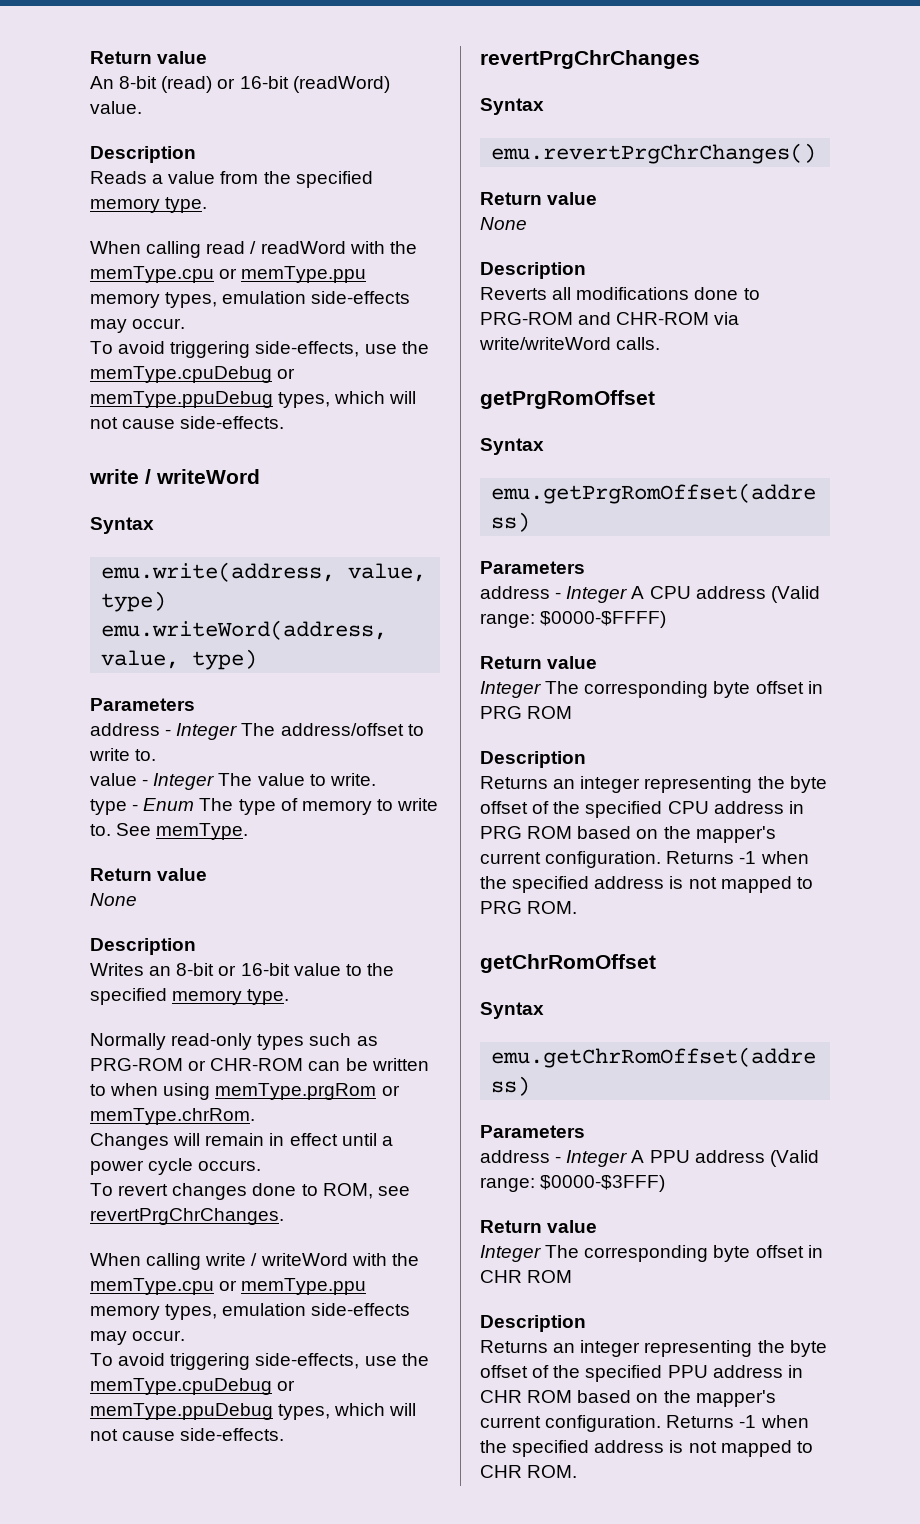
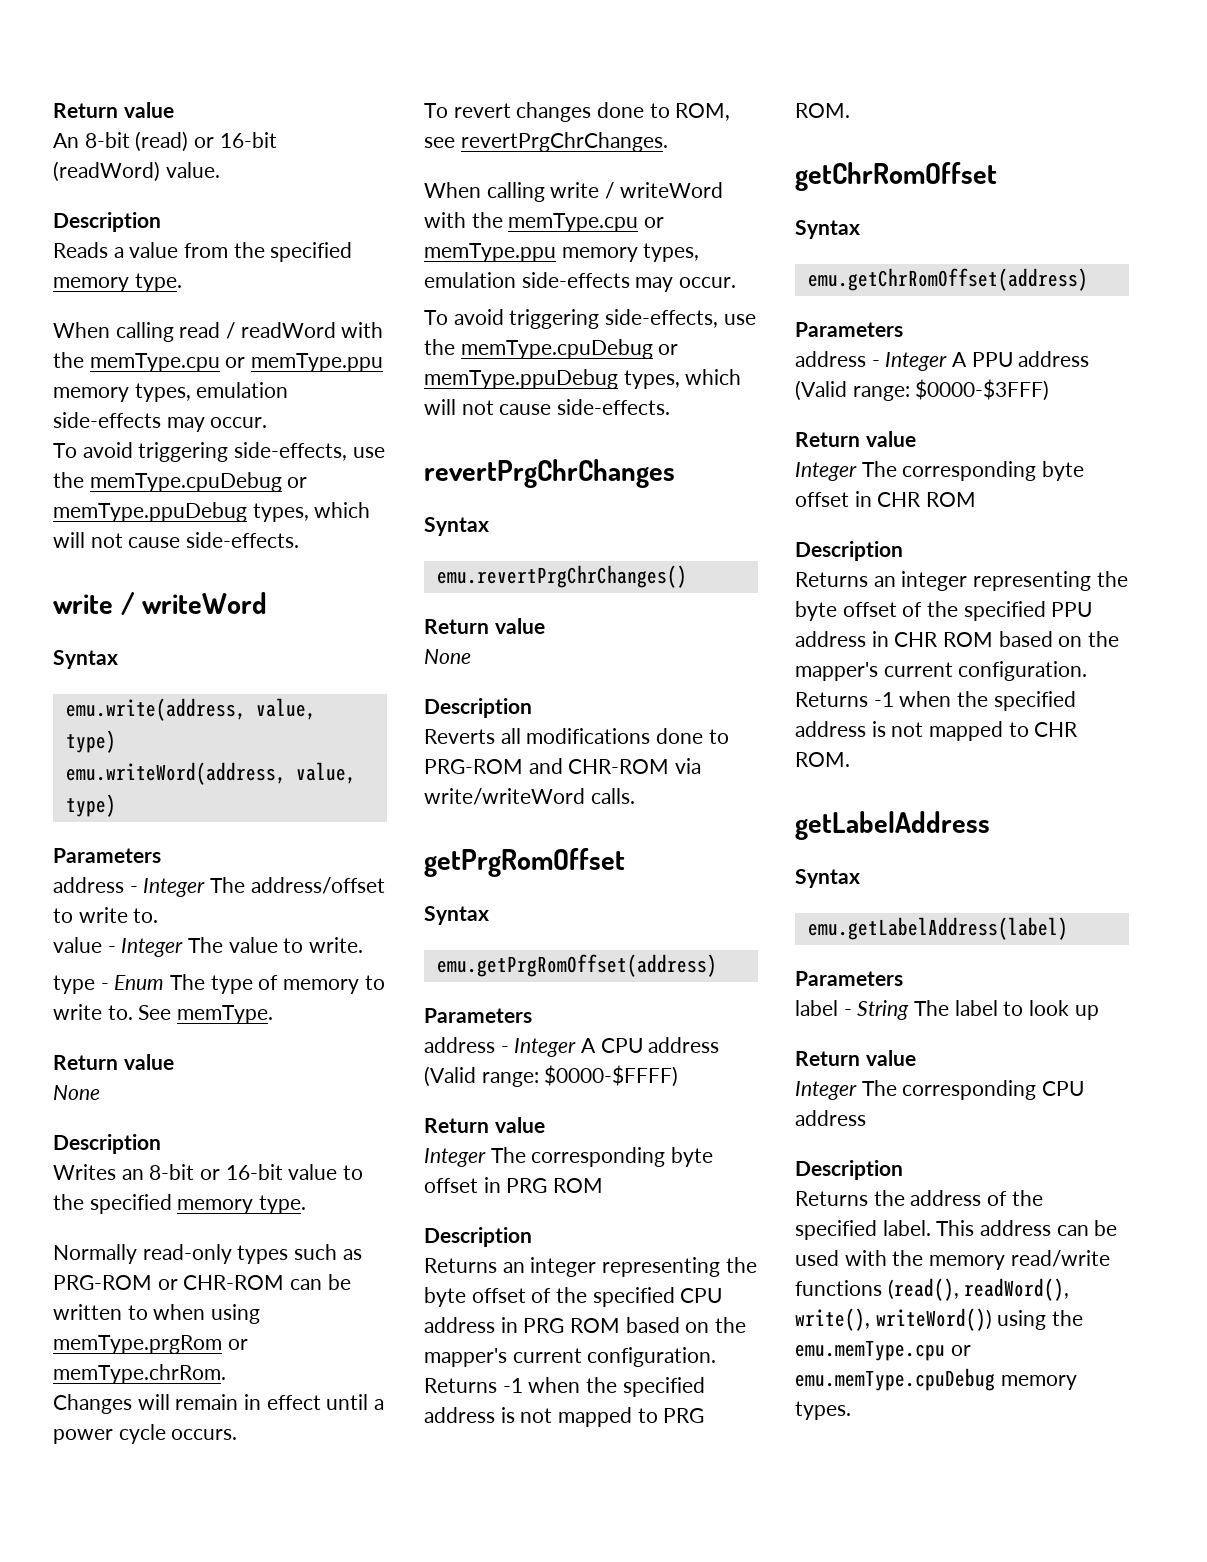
(578, 1471) none -> [795,811,990,840] [795,869,860,888] [807,917,1068,940] [795,971,903,986] [795,1000,1099,1020] [795,1050,916,1066] [795,1080,1085,1100] [795,1110,866,1126] [795,1160,903,1180] [795,1190,1043,1206] [795,1220,1118,1240] [795,1250,1110,1270] [795,1278,1070,1301] [795,1308,1084,1331] [795,1340,971,1361] [795,1368,1077,1391] [795,1401,851,1420] // getLabelAddress // Syntax // emu.getLabelAddress(label) // Parameters // label - String The label to look up // Return value // Integer The corresponding CPU address // Description // Returns the address of the specified label. This address can be used with the memory read/write functions (read(), readWord(), write(), writeWord()) using the emu.memType.cpu or emu.memType.cpuDebug memory types.

